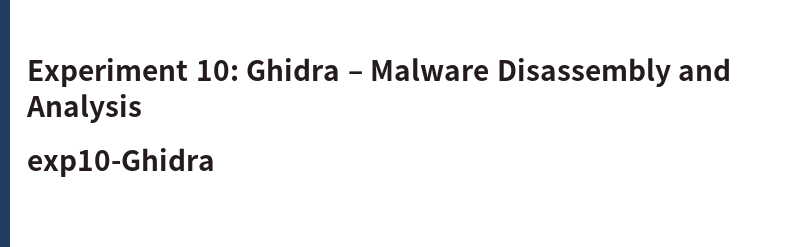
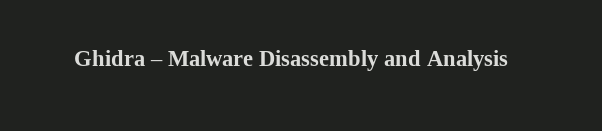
[27,58,239,87] Experiment 10: -> (74, 58) none
[27,148,215,177] // exp10-Ghidra -> (509, 60) none

